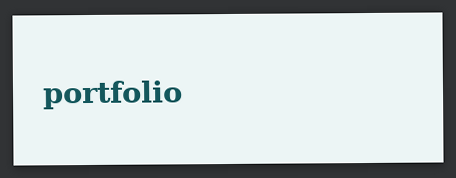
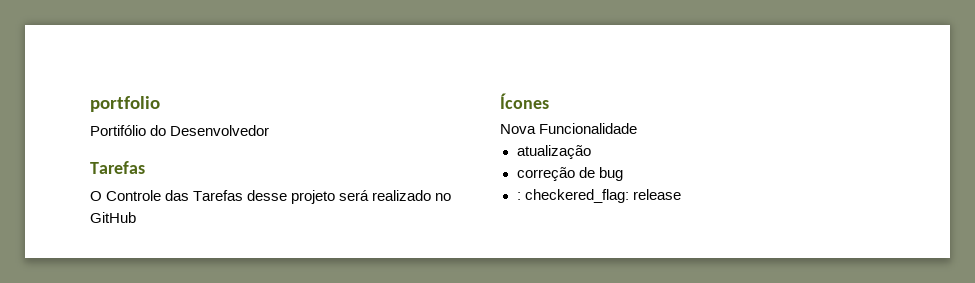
(183, 95) none -> [90,125,270,136] [90,161,145,174] [90,190,452,204] [90,212,136,223] [500,93,549,109] [500,123,638,134] [516,145,591,159] [516,167,623,181] [516,189,681,203] // Portifólio do Desenvolvedor // Tarefas // O Controle das Tarefas desse projeto será realizado no GitHub // Ícones // Nova Funcionalidade // atualização // correção de bug // : checkered_flag: release

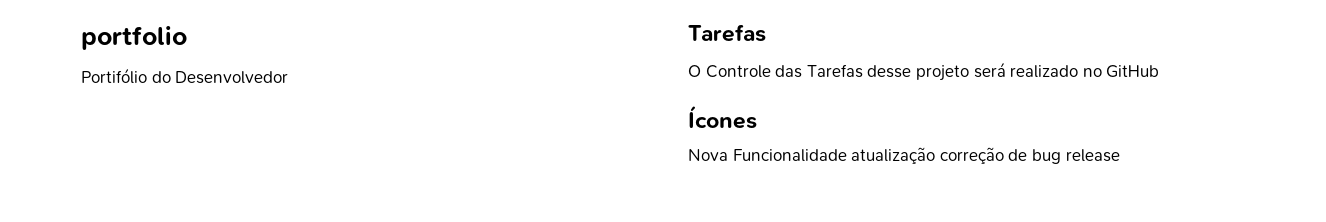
(638, 128) // -> (847, 155) none
(591, 152) // -> (936, 155) none
[516,189,629,203] // : checkered_flag: -> (1061, 156) none

